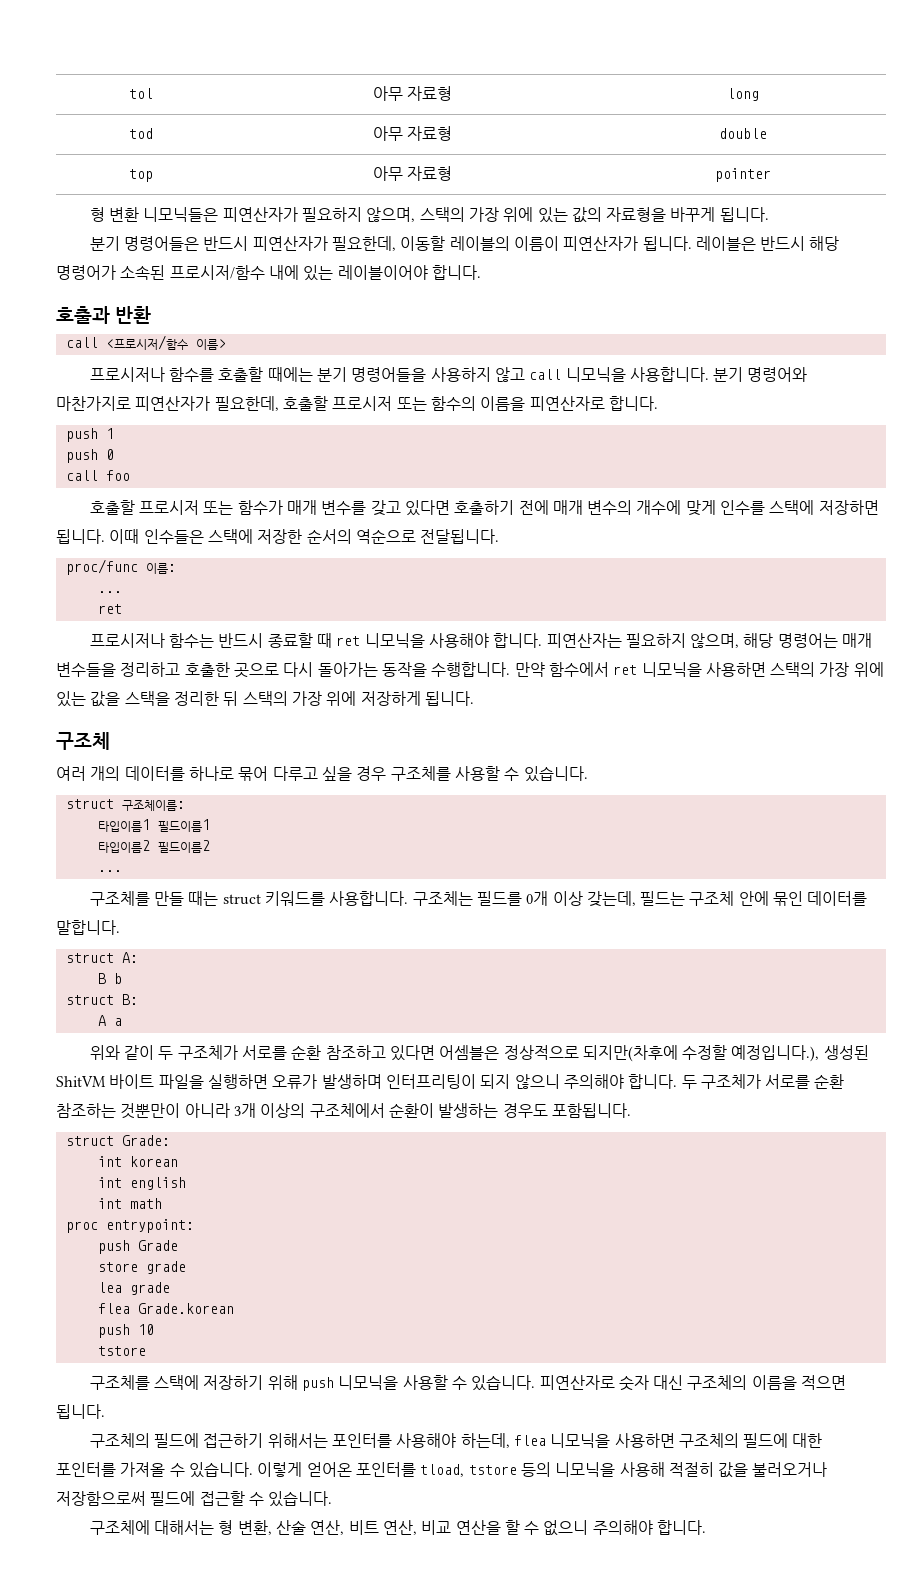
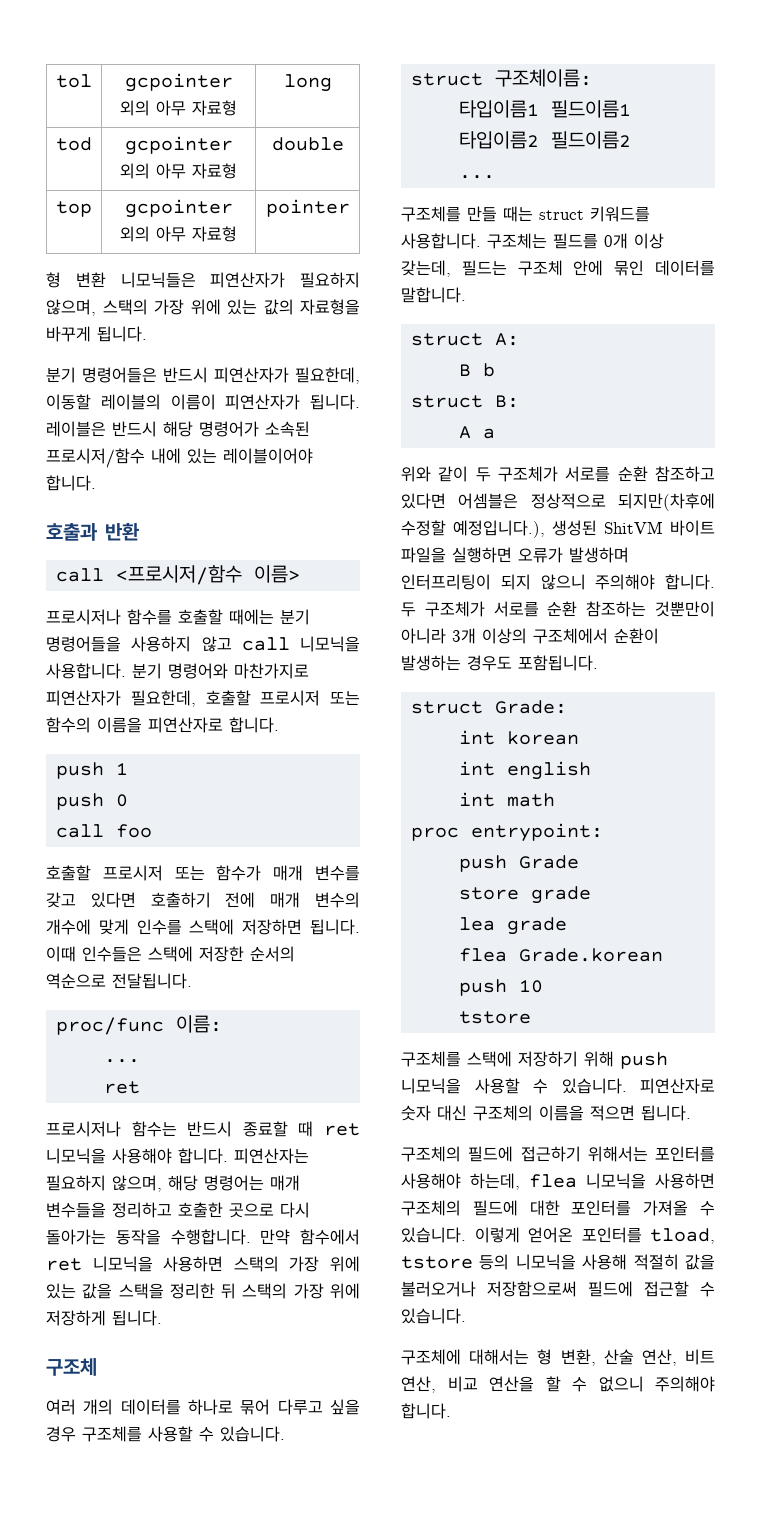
(153, 93) none -> [124,73,233,92] [120,100,150,116] gcpointer 외의
(153, 133) none -> [124,136,233,155] [120,163,150,179] gcpointer 외의
(153, 175) none -> [124,199,233,218] [120,226,150,242] gcpointer 외의

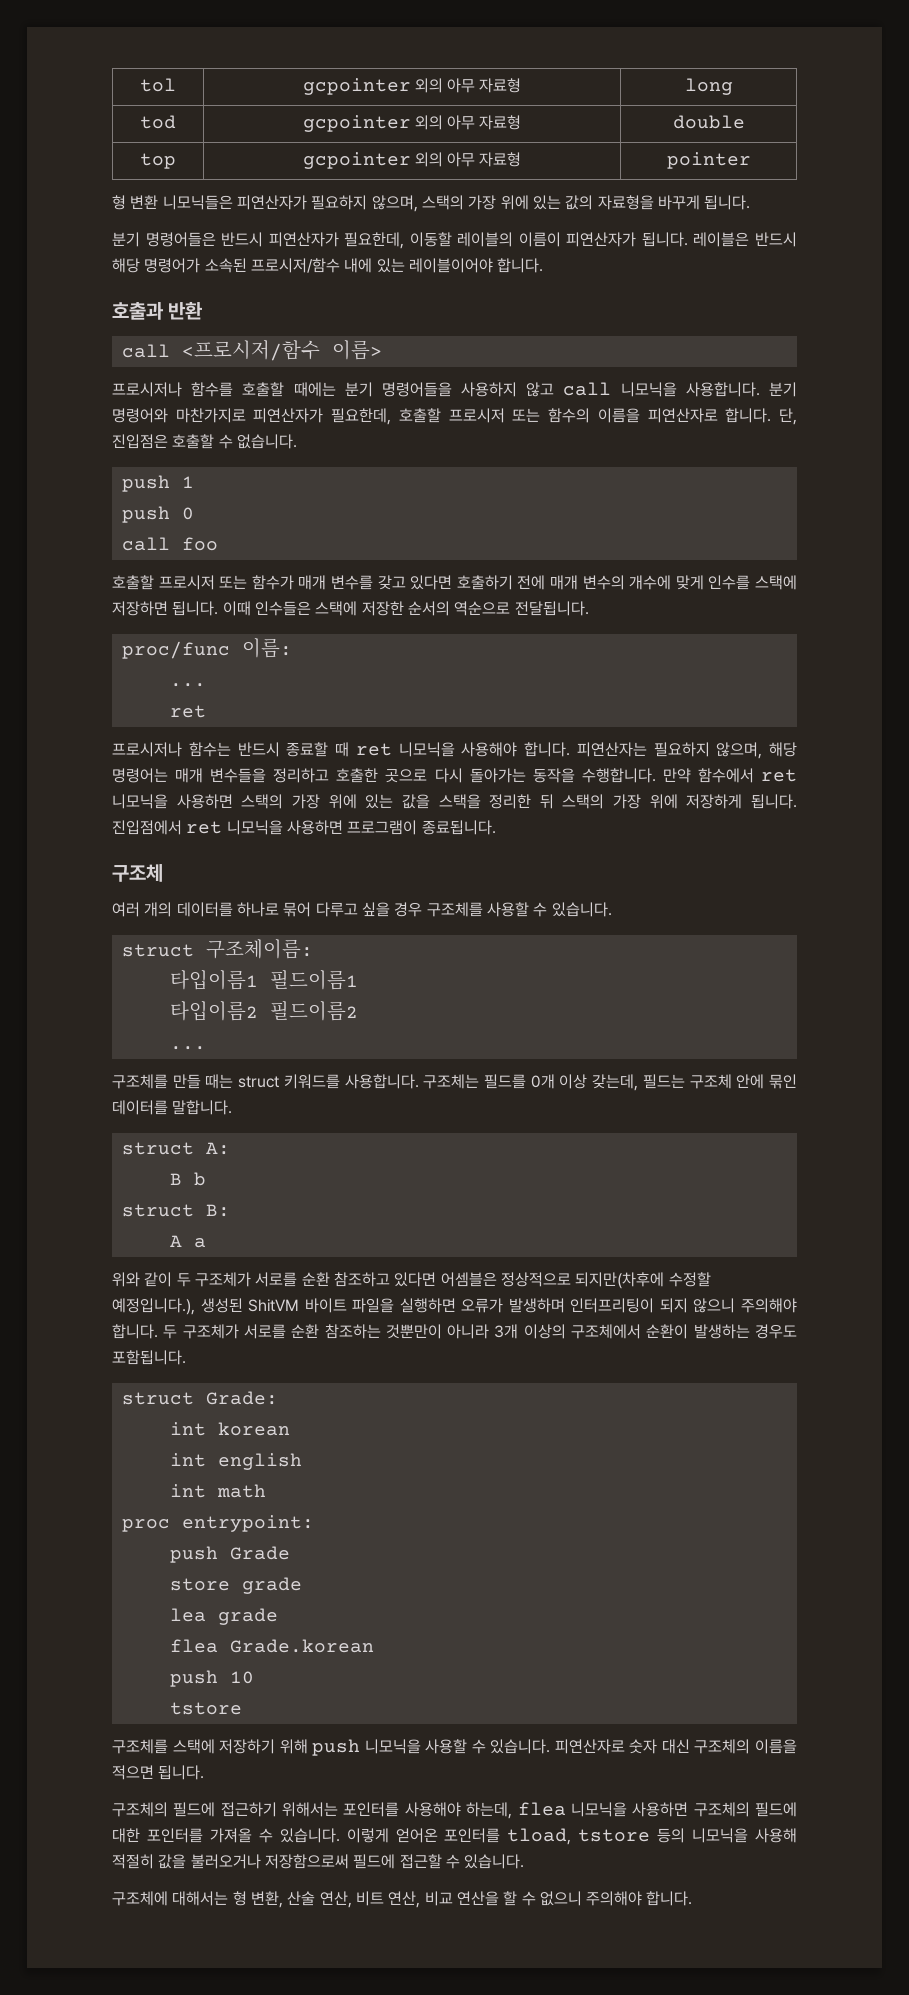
(279, 725) none -> [779,408,798,425] [112,434,297,449] 단, 진입점은 호출할 수 없습니다.
(162, 1318) none -> [112,820,496,835] 진입점에서 ret 니모닉을 사용하면 프로그램이 종료됩니다.

